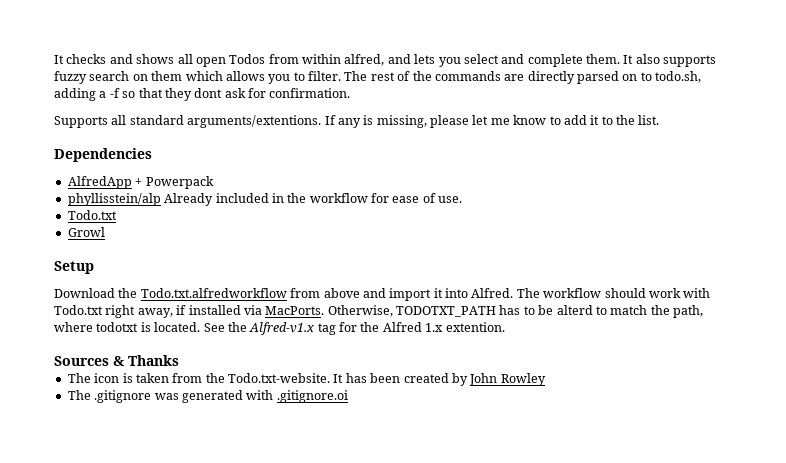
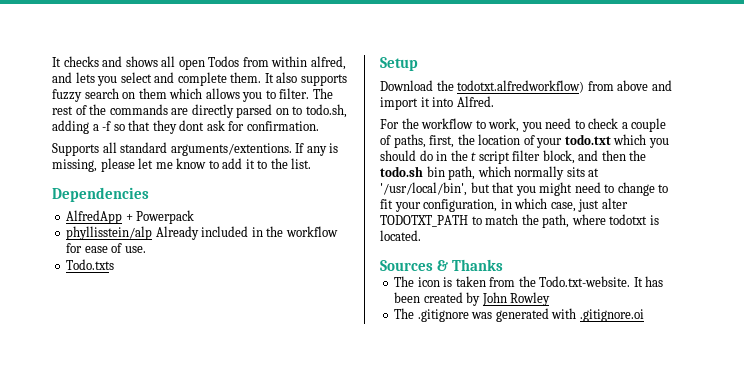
[67,210,117,220] [67,227,105,237] Todo.txt // Growl -> [66,259,115,270] Todo.txts
[140,288,287,298] Todo.txt.alfredworkflow -> [457,80,585,93] todotxt.alfredworkflow)
[516,288,711,298] [54,305,593,318] The workflow should work with Todo.txt right away, if installed via MacPorts. Otherwise, TODOTXT_PATH has to be alterd -> [380,118,667,132] [380,134,669,148] [380,150,647,164] [380,166,600,180] [380,182,669,196] [380,198,628,212] [380,215,468,227] // For the workflow to work, you need to check a couple of paths, first, the location of your todo.txt which you should do in the t script filter block, and then the todo.sh bin path, which normally sits at '/usr/local/bin', but that you might need to change to fit your configuration, in which case, just alter TODOTXT_PATH
[203,322,505,335] See the Alfred-v1.x tag for the Alfred 1.x extention. -> (421, 235) none

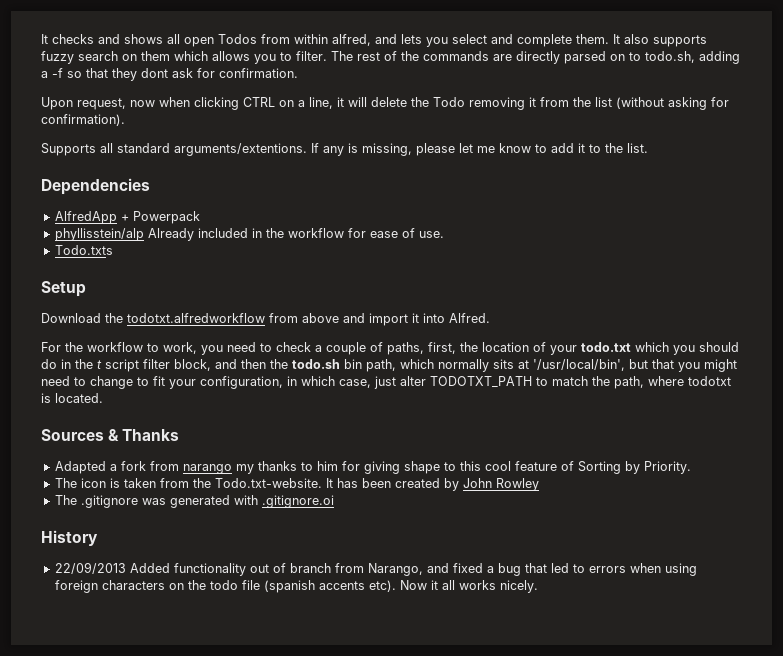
(319, 126) none -> [41,97,729,110] [41,114,125,126] // Upon request, now when clicking CTRL on a line, it will delete the Todo removing it from the list (without asking for confirmation).
[457,80,585,93] todotxt.alfredworkflow) -> [127,313,265,323] todotxt.alfredworkflow
(503, 265) none -> [54,461,691,474] // Adapted a fork from narango my thanks to him for giving shape to this cool feature of Sorting by Priority.
(644, 315) none -> [41,530,98,546] [54,562,697,576] [54,580,538,593] // History // 22/09/2013 Added functionality out of branch from Narango, and fixed a bug that led to errors when using foreign characters on the todo file (spanish accents etc). Now it all works nicely.

